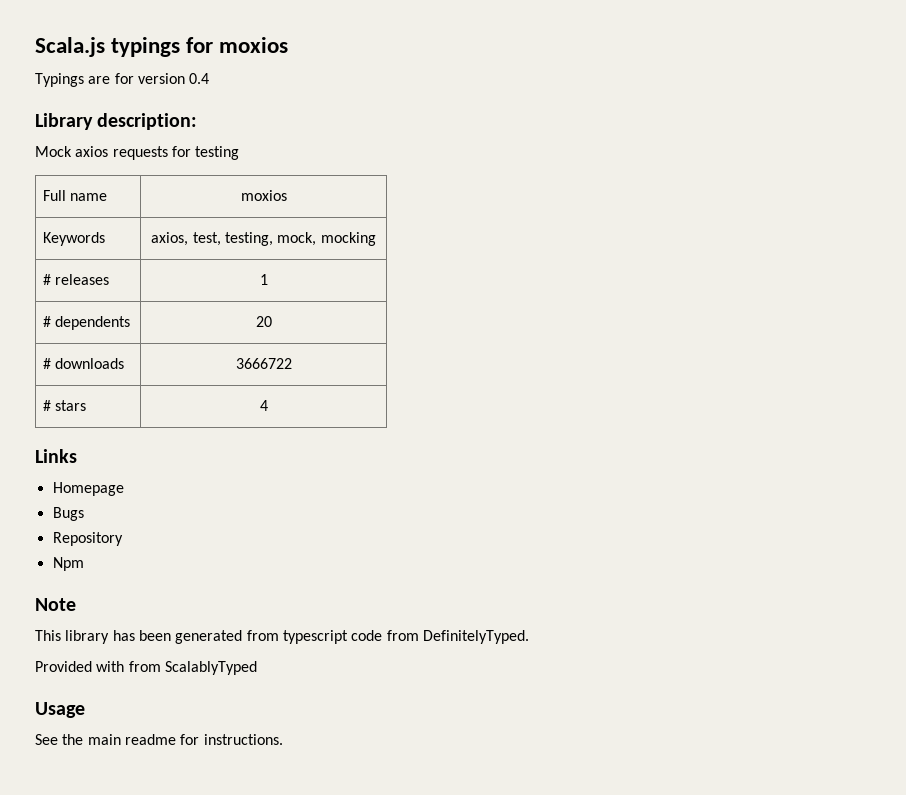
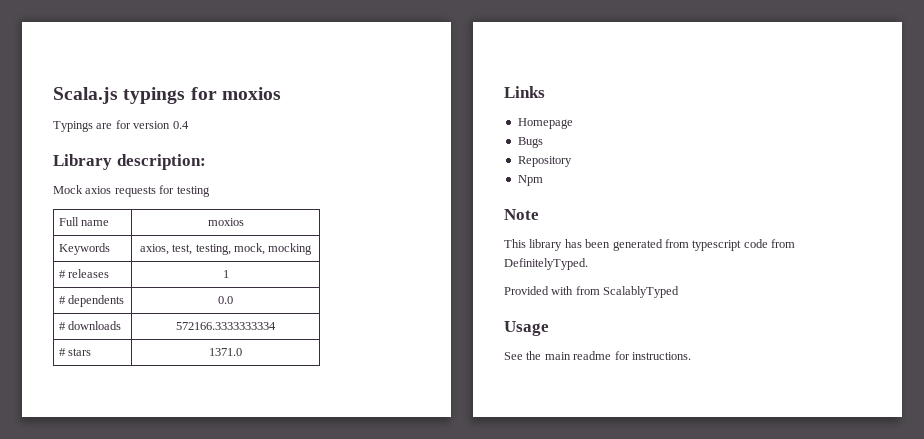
[255,316,272,327] 20 -> [218,296,233,304] 0.0
[235,358,292,369] 3666722 -> [176,322,276,330] 572166.3333333334
[259,400,268,411] 4 -> [209,348,242,356] 1371.0

